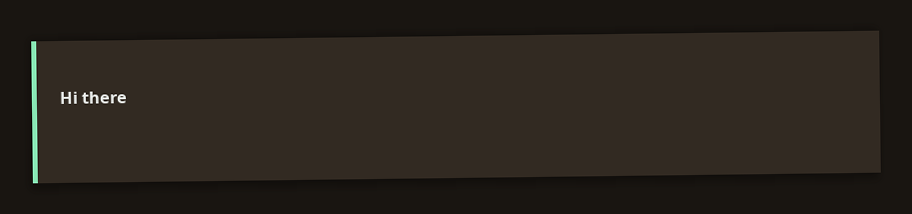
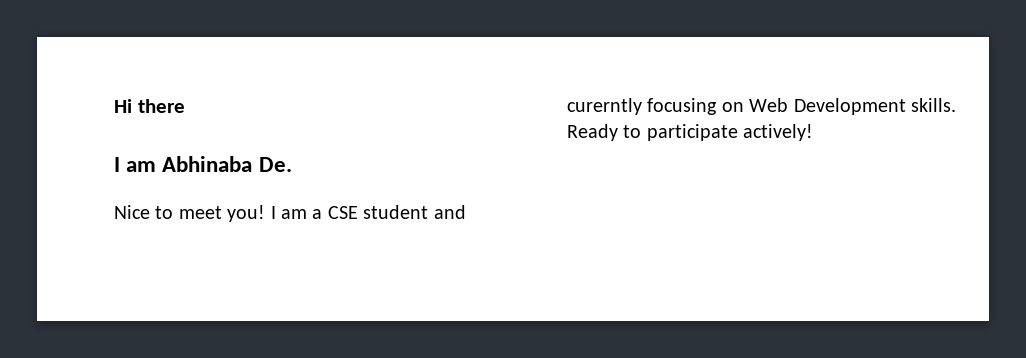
(128, 97) none -> [114,156,292,172] [114,205,466,222] [567,98,956,115] [567,124,814,141] // I am Abhinaba De. // Nice to meet you! I am a CSE student and curerntly focusing on Web Development skills. Ready to participate actively!

